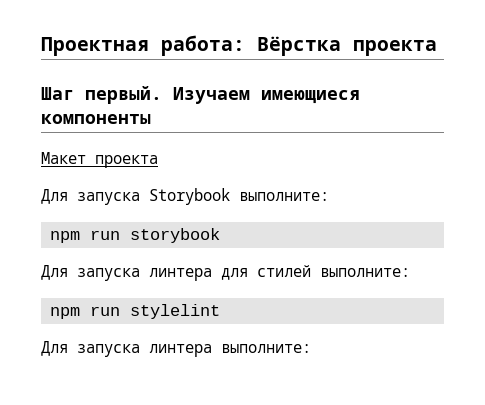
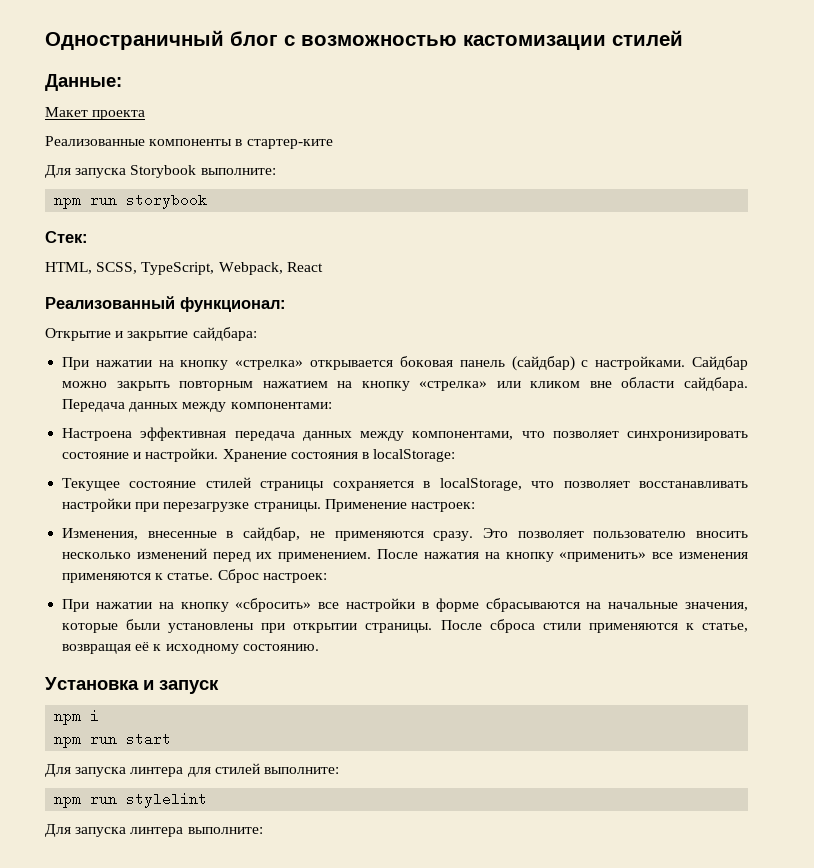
[41,35,437,56] [41,86,360,104] [41,114,151,124] [41,152,158,168] Проектная работа: Вёрстка проекта // Шаг первый. Изучаем имеющиеся компоненты // Макет проекта -> [45,30,683,50] [45,74,122,91] [45,107,146,120] [45,136,333,149] Одностраничный блог с возможностью кастомизации стилей // Данные: // Макет проекта // Реализованные компоненты в стартер-ките
(221, 235) none -> [45,231,88,243] [45,262,323,275] [45,296,286,312] [45,327,257,341] [62,356,749,371] [62,377,748,391] [62,399,332,412] [62,427,748,441] [62,448,456,462] [62,477,749,491] [62,498,475,512] [62,527,748,541] [62,548,748,562] [62,569,327,583] [62,598,748,612] [62,619,749,633] [62,642,319,654] [45,677,219,694] [54,710,100,725] [54,732,172,748] // Стек: // HTML, SCSS, TypeScript, Webpack, React // Реализованный функционал: // Открытие и закрытие сайдбара: // При нажатии на кнопку «стрелка» открывается боковая панель (сайдбар) с настройками. Сайдбар можно закрыть повторным нажатием на кнопку «стрелка» или кликом вне области сайдбара. Передача данных между компонентами: // Настроена эффективная передача данных между компонентами, что позволяет синхронизировать состояние и настройки. Хранение состояния в localStorage: // Текущее состояние стилей страницы сохраняется в localStorage, что позволяет восстанавливать настройки при перезагрузке страницы. Применение настроек: // Изменения, внесенные в сайдбар, не применяются сразу. Это позволяет пользователю вносить несколько изменений перед их применением. После нажатия на кнопку «применить» все изменения применяются к статье. Сброс настроек: // При нажатии на кнопку «сбросить» все настройки в форме сбрасываются на начальные значения, которые были установлены при открытии страницы. После сброса стили применяются к статье, возвращая её к исходному состоянию. // Установка и запуск // npm i // npm run start

